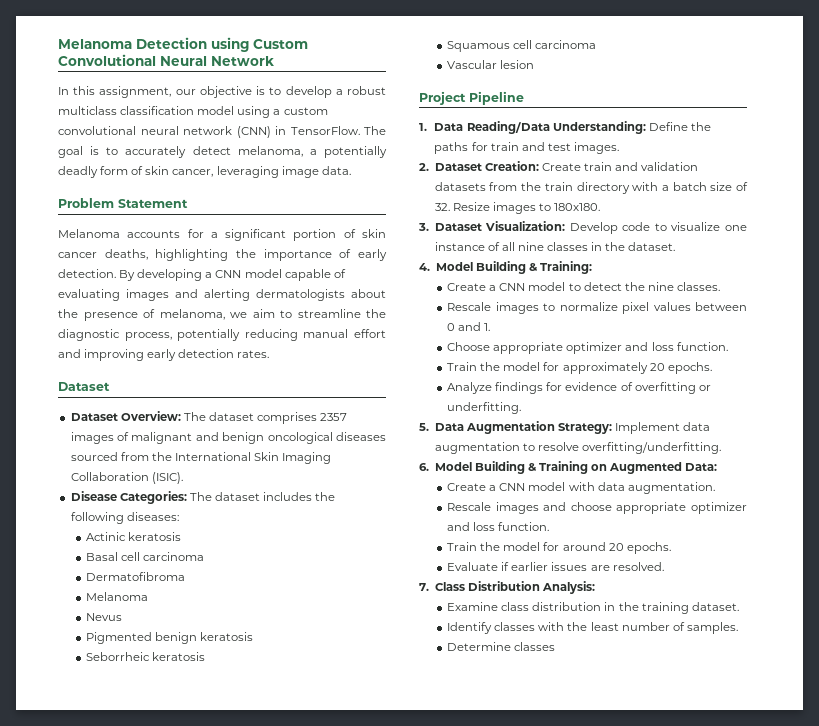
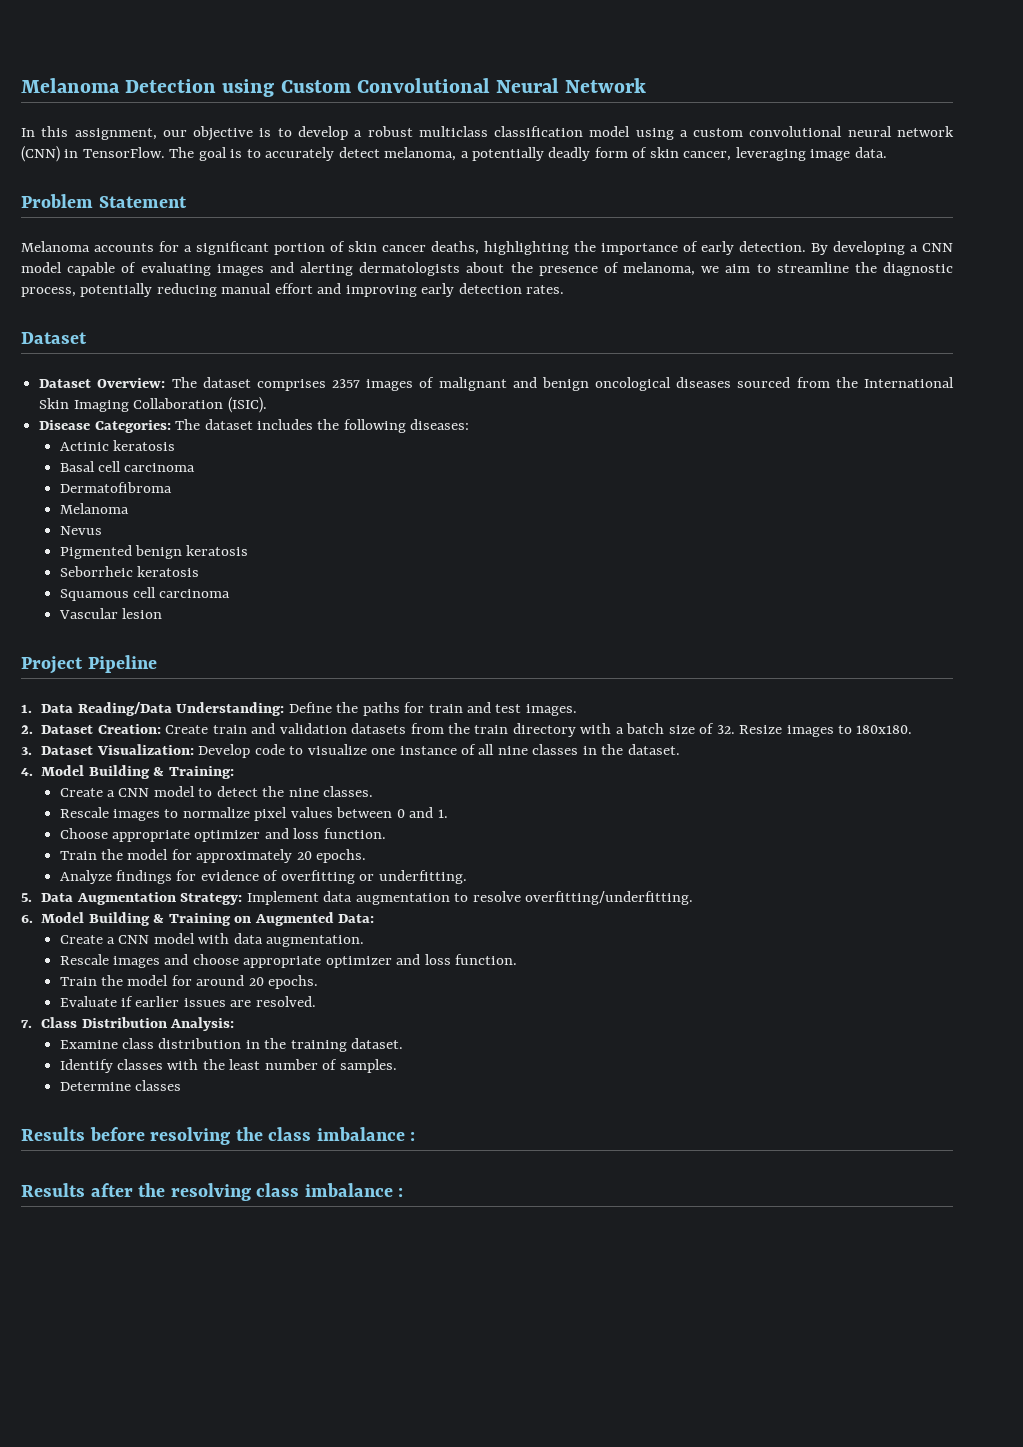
(556, 646) none -> [21,1127,416,1145] [21,1183,404,1201] // Results before resolving the class imbalance : // Results after the resolving class imbalance :

